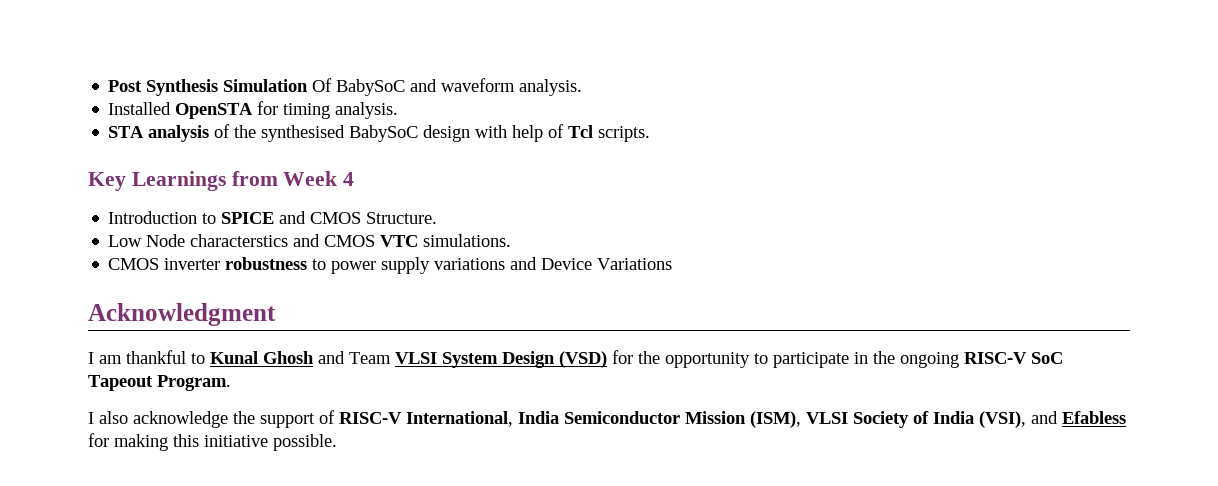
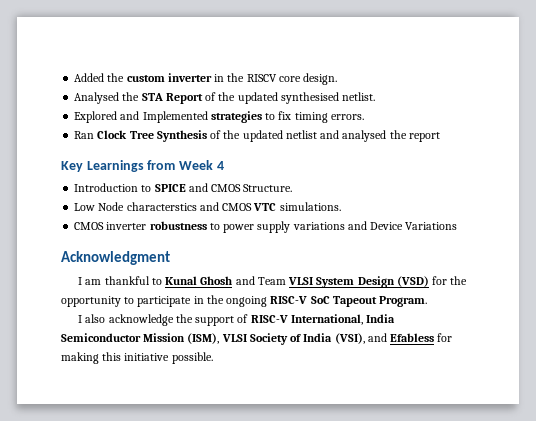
[108,78,583,96] [108,101,399,119] [108,124,651,142] Post Synthesis Simulation Of BabySoC and waveform analysis. // Installed OpenSTA for timing analysis. // STA analysis of the synthesised BabySoC design with help of Tcl scripts. -> [74,73,338,85] [74,92,376,104] [74,111,364,123] [74,130,440,142] Added the custom inverter in the RISCV core design. // Analysed the STA Report of the updated synthesised netlist. // Explored and Implemented strategies to fix timing errors. // Ran Clock Tree Synthesis of the updated netlist and analysed the report

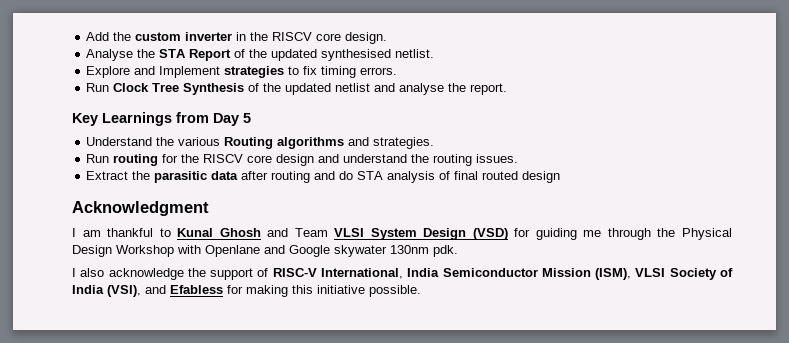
[74,73,105,82] Added -> [86,32,110,41] Add
[74,92,120,104] Analysed -> [86,49,134,61] Analyse
[74,111,208,123] Explored and Implemented -> [86,66,221,78] Explore and Implement
[74,131,95,139] Ran -> [86,83,110,92] Run
[342,130,440,142] analysed the report -> [399,83,508,95] analyse the report.
[178,160,224,170] [74,183,293,192] [74,202,341,211] [74,221,458,233] Week 4 // Introduction to SPICE and CMOS Structure. // Low Node characterstics and CMOS VTC simulations. // CMOS inverter robustness to power supply variations and Device Variations -> [213,113,251,126] [86,137,435,149] [86,154,519,166] [86,171,561,183] Day 5 // Understand the various Routing algorithms and strategies. // Run routing for the RISCV core design and understand the routing issues. // Extract the parasitic data after routing and do STA analysis of final routed design
[450,276,468,285] [61,295,428,307] the opportunity to participate in the ongoing RISC-V SoC Tapeout Program. -> [535,228,732,240] [72,245,458,257] guiding me through the Physical Design Workshop with Openlane and Google skywater 130nm pdk.

